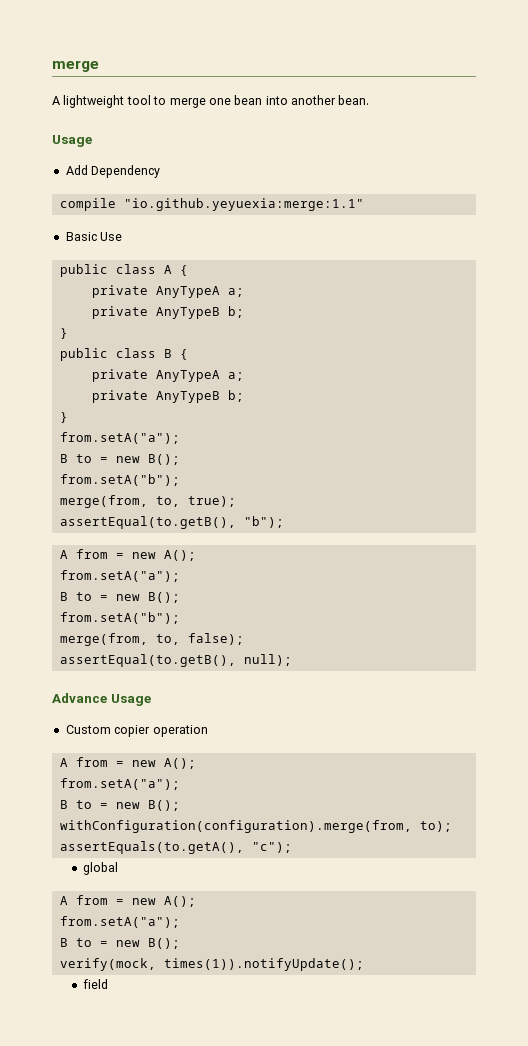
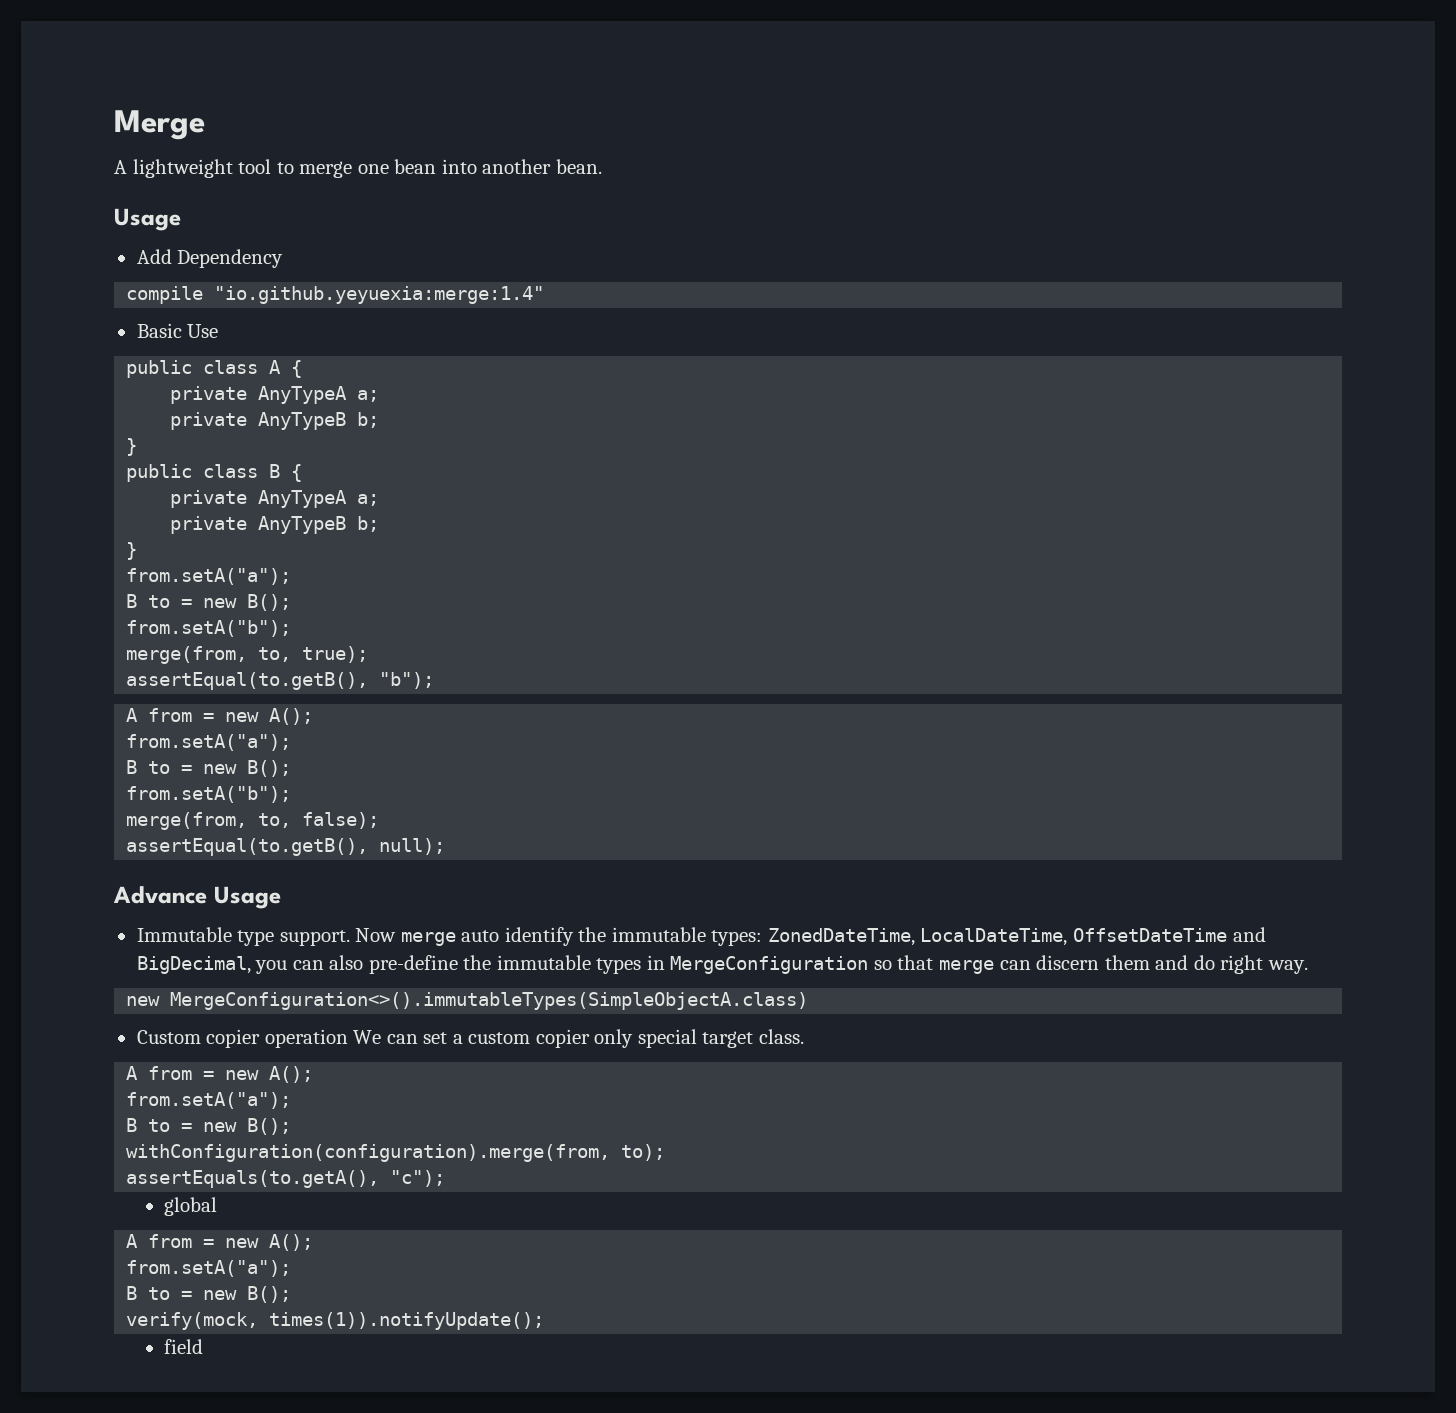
[52,60,99,72] merge -> [114,110,205,140] Merge
[123,198,364,211] "io.github.yeyuexia:merge:1.1" -> [214,286,545,304] "io.github.yeyuexia:merge:1.4"
[65,725,208,737] Custom copier operation -> [136,927,1266,946] [136,955,1308,974] [126,992,809,1010] [136,1029,804,1048] Immutable type support. Now merge auto identify the immutable types: ZonedDateTime, LocalDateTime, OffsetDateTime and BigDecimal, you can also pre-define the immutable types in MergeConfiguration so that merge can discern them and do right way. // new MergeConfiguration<>().immutableTypes(SimpleObjectA.class) // Custom copier operation We can set a custom copier only special target class.

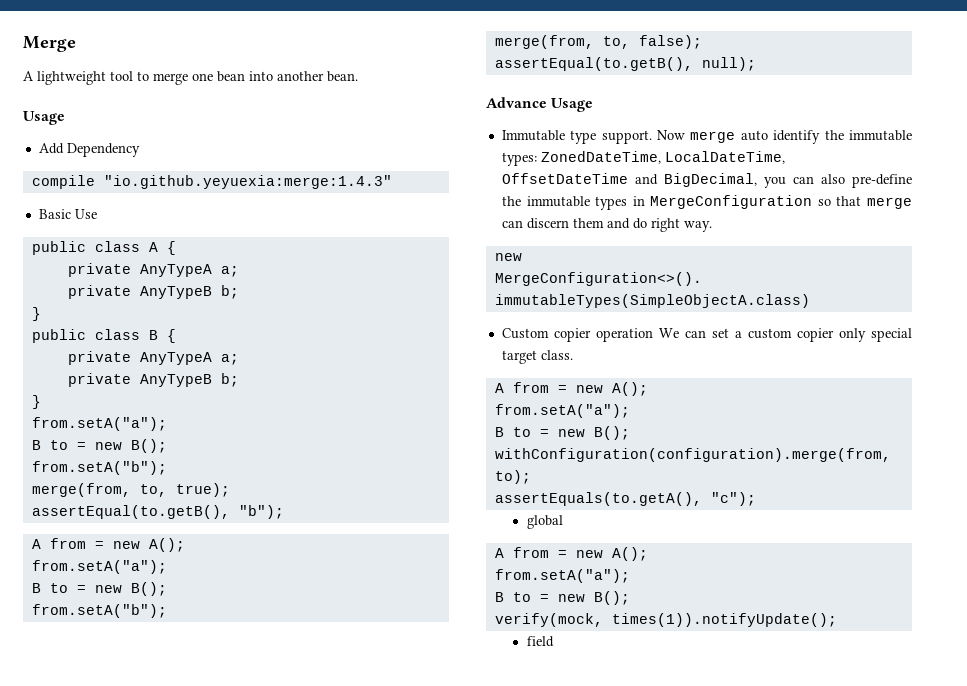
[214,286,545,304] "io.github.yeyuexia:merge:1.4" -> [103,175,392,189] "io.github.yeyuexia:merge:1.4.3"

